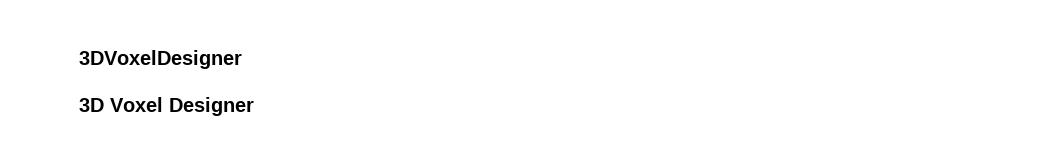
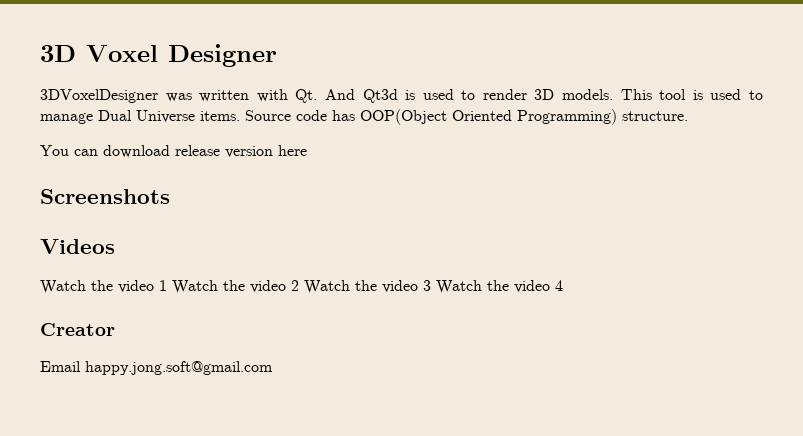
[79,50,242,69] 3DVoxelDesigner // -> (40, 53) none
(254, 106) none -> [40,89,763,103] [40,109,688,125] [40,145,307,158] [40,189,170,204] [40,239,115,254] [40,280,563,294] [40,323,115,336] [40,361,273,375] // 3DVoxelDesigner was written with Qt. And Qt3d is used to render 3D models. This tool is used to manage Dual Universe items. Source code has OOP(Object Oriented Programming) structure. // You can download release version here // Screenshots // Videos // Watch the video 1 Watch the video 2 Watch the video 3 Watch the video 4 // Creator // Email happy.jong.soft@gmail.com

